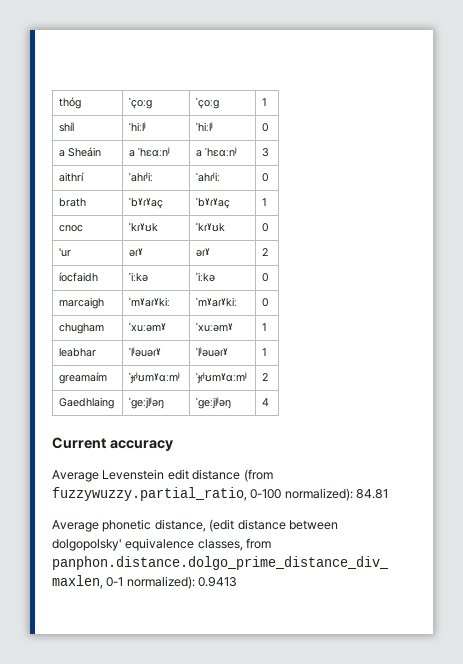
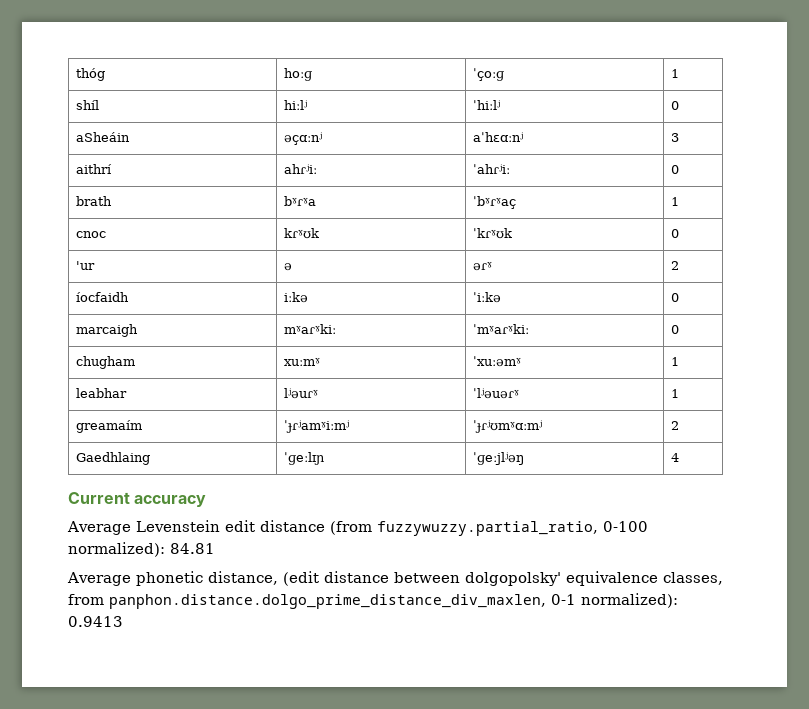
[129,97,153,109] ˈçoːɡ -> [284,68,313,81] hoːɡ
[129,121,147,131] ˈhiːlʲ -> [284,100,308,110] hiːlʲ
[59,147,102,157] [129,146,171,157] [196,146,238,157] a Sheáin | a ˈhɛɑːnʲ | a ˈhɛɑːnʲ -> [76,132,131,142] [284,132,323,145] [473,132,524,142] aSheáin | əçɑːnʲ | aˈhɛɑːnʲ
[129,171,154,182] ˈahɾʲiː -> [284,164,318,174] ahɾʲiː
[129,197,164,209] ˈbˠɾˠaç -> [284,196,317,206] bˠɾˠa
[129,222,159,232] ˈkɾˠʊk -> [284,228,320,239] kɾˠʊk
[129,248,144,257] əɾˠ -> [284,263,293,271] ə
[129,272,149,282] ˈiːkə -> [284,292,309,303] iːkə
[129,297,171,307] ˈmˠaɾˠkiː -> [284,324,337,334] mˠaɾˠkiː
[129,322,167,332] ˈxuːəmˠ -> [284,357,321,366] xuːmˠ
[129,346,162,357] ˈlʲəuəɾˠ -> [284,388,319,399] lʲəuɾˠ
[129,371,181,384] ˈɟɾʲʊmˠɑːmʲ -> [284,420,350,433] ˈɟɾʲamˠiːmʲ
[129,396,165,409] ˈɡeːjlʲəŋ -> [284,452,325,465] ˈɡeːlɪɲ

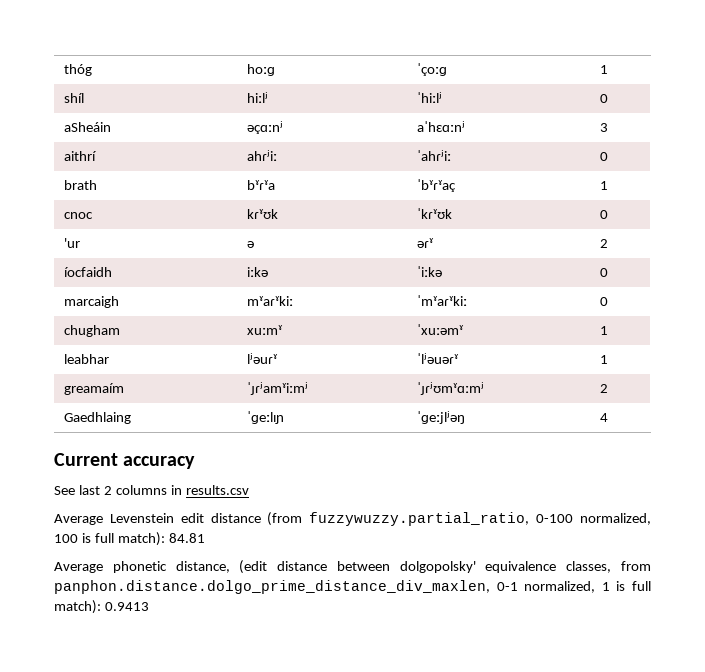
(207, 501) none -> [54,485,249,495] // See last 2 columns in results.csv
[68,542,165,557] normalized): -> [580,513,652,525] [54,532,165,546] normalized, 100 is full match):
[581,593,678,608] normalized): -> [524,581,651,593] [54,600,101,614] normalized, 1 is full match):

